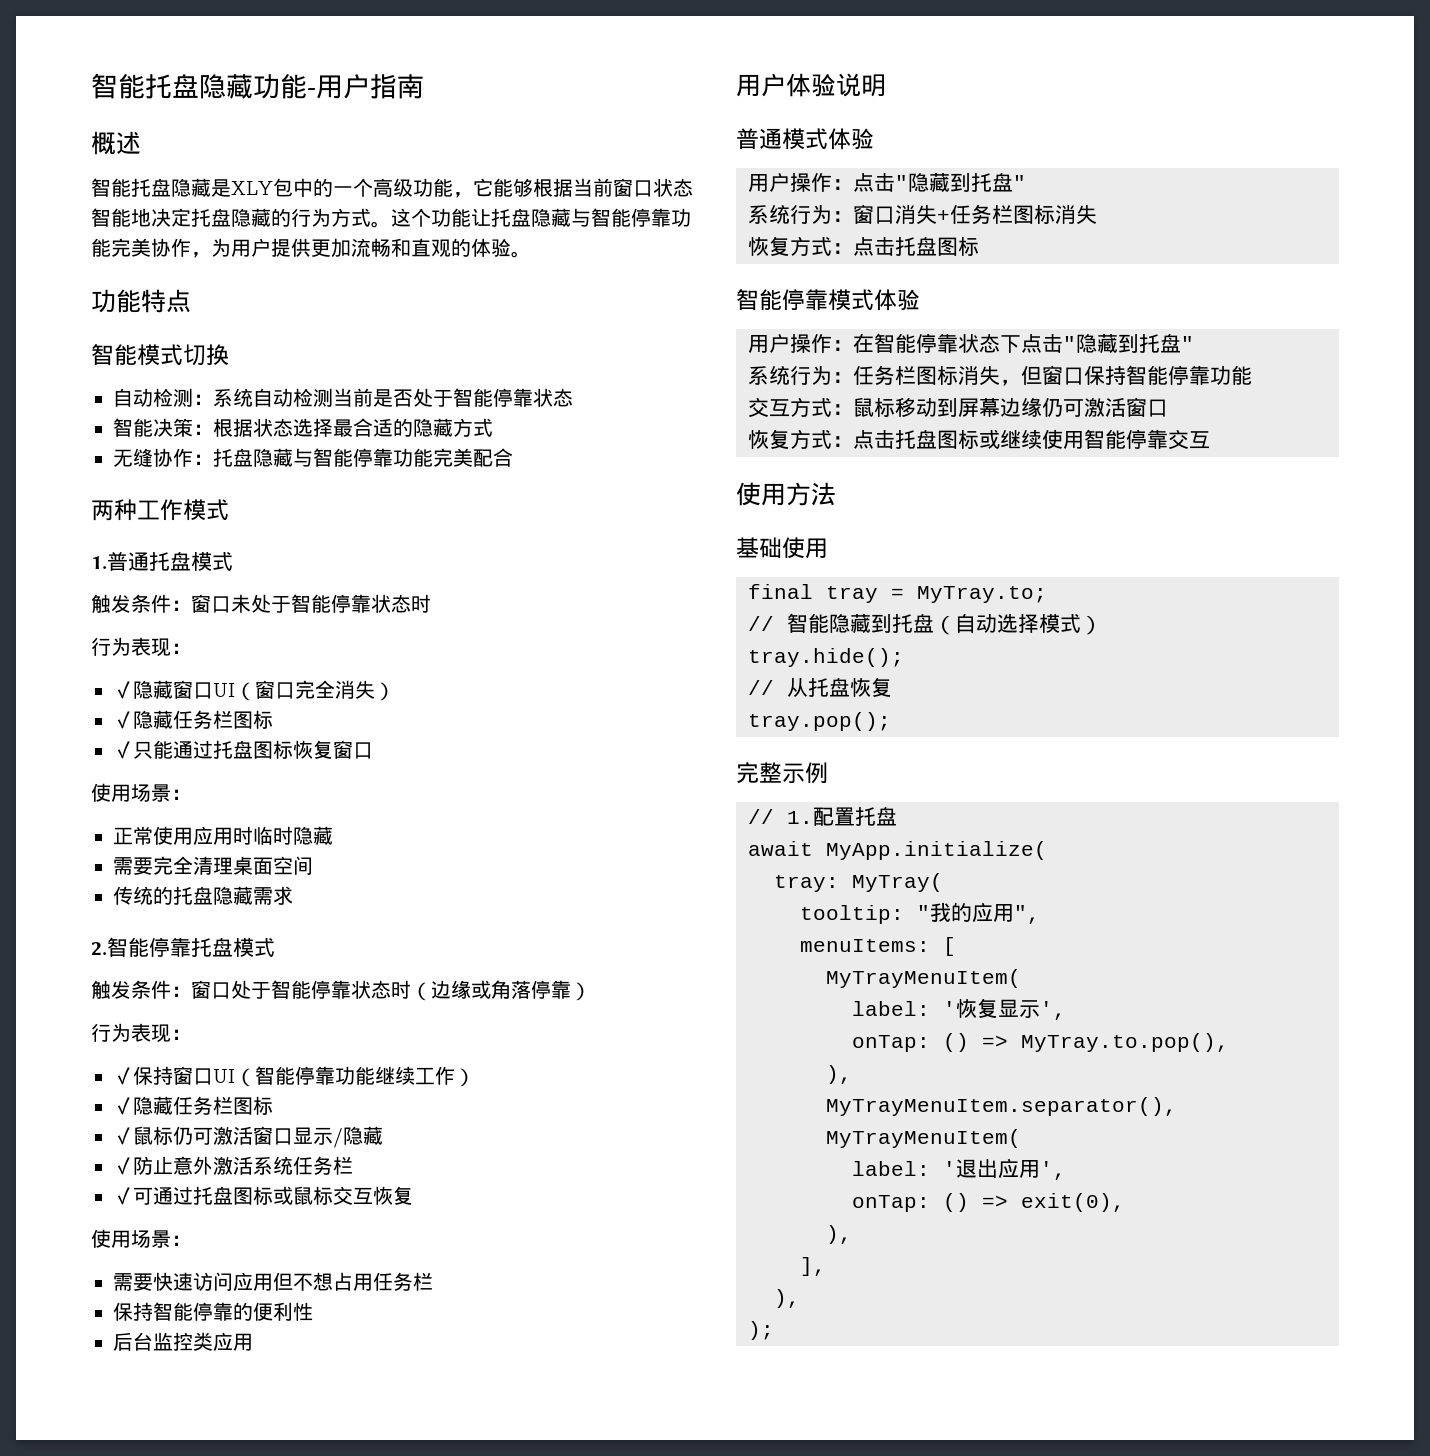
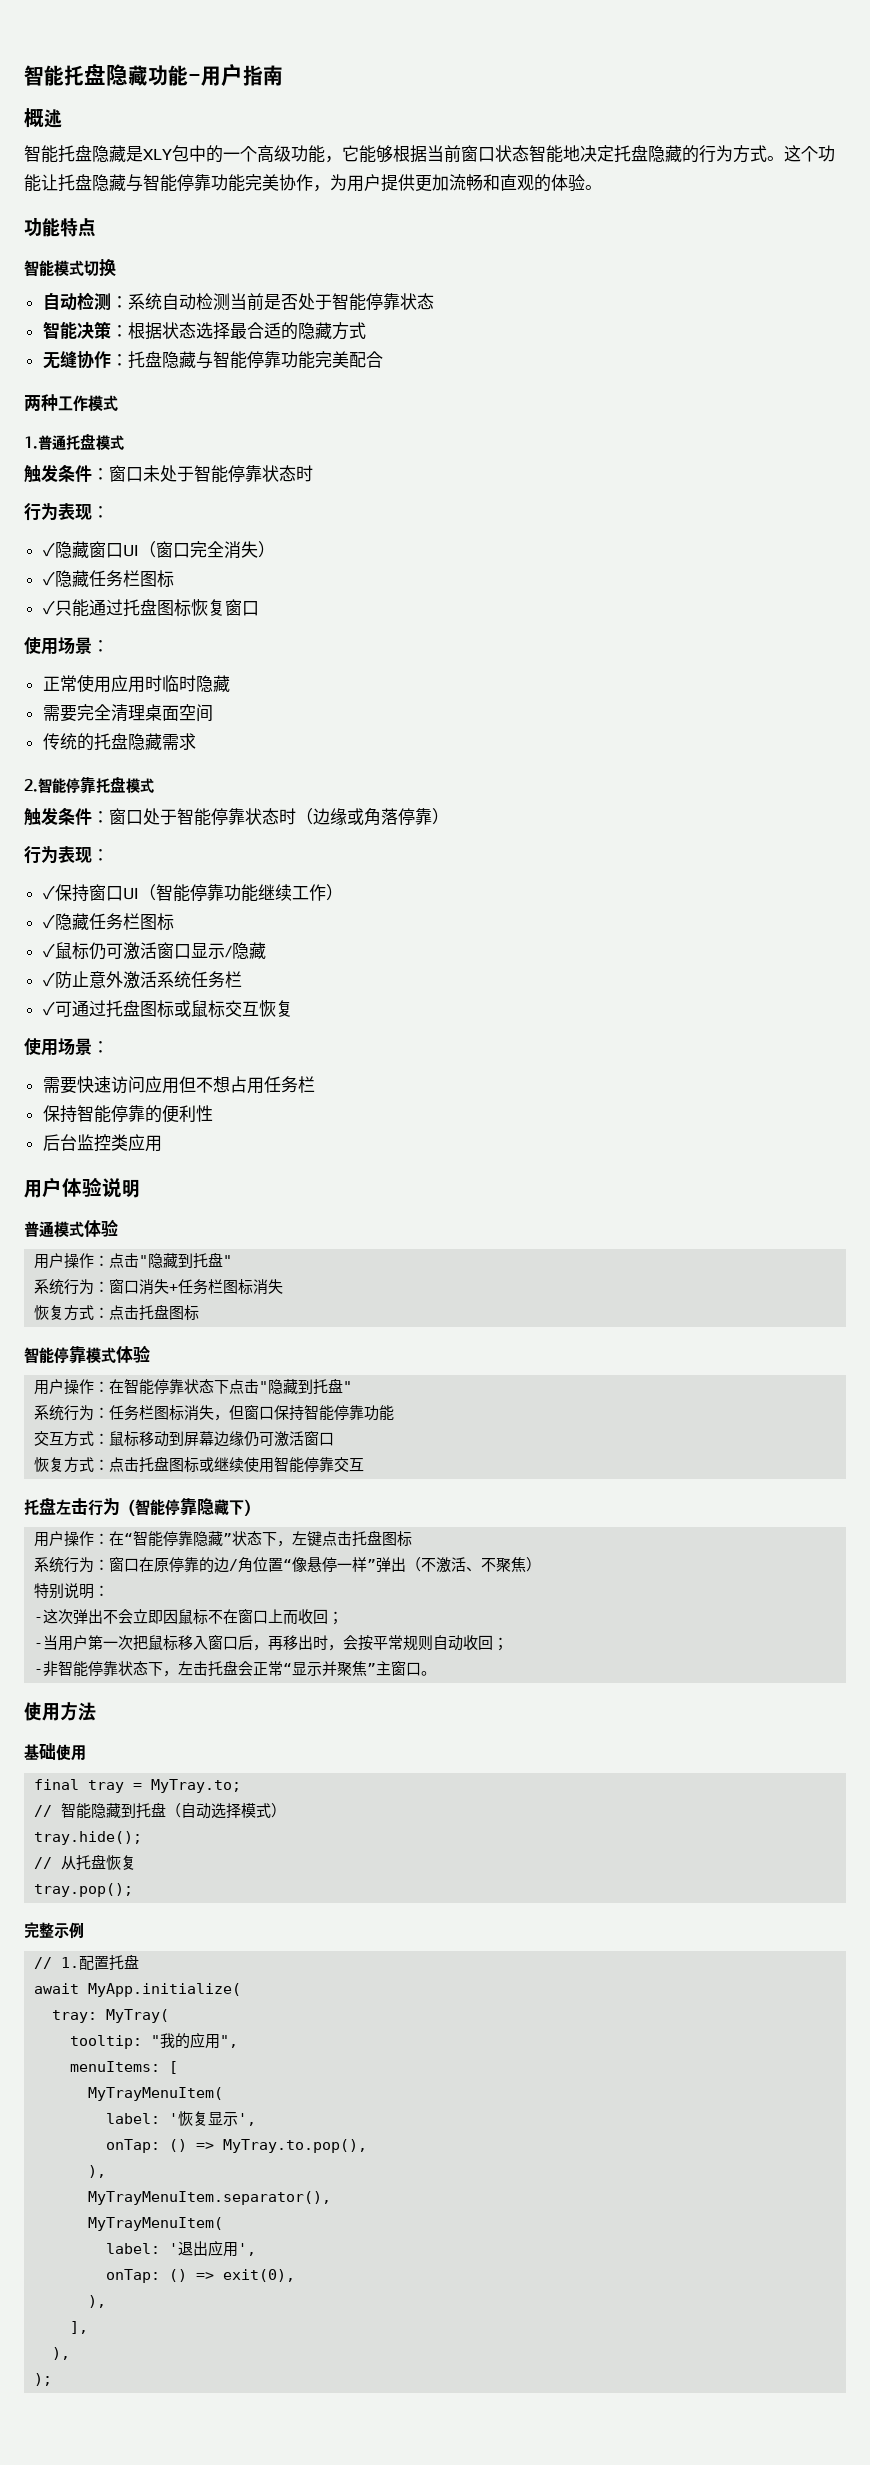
(1210, 440) none -> [24,1497,259,1516] [34,1530,413,1547] [34,1557,542,1573] [34,1583,110,1599] [34,1609,344,1625] [34,1635,509,1651] [34,1660,437,1677] // 托盘左击行为（智能停靠隐藏下） // 用户操作：在“智能停靠隐藏”状态下，左键点击托盘图标 // 系统行为：窗口在原停靠的边/角位置“像悬停一样”弹出（不激活、不聚焦） // 特别说明： // -这次弹出不会立即因鼠标不在窗口上而收回； // -当用户第一次把鼠标移入窗口后，再移出时，会按平常规则自动收回； // -非智能停靠状态下，左击托盘会正常“显示并聚焦”主窗口。

